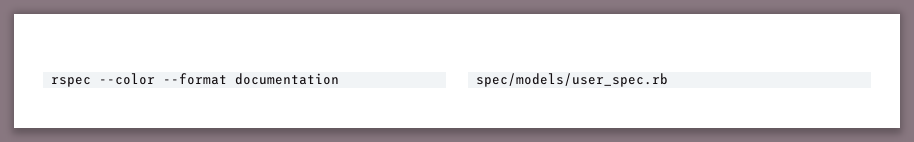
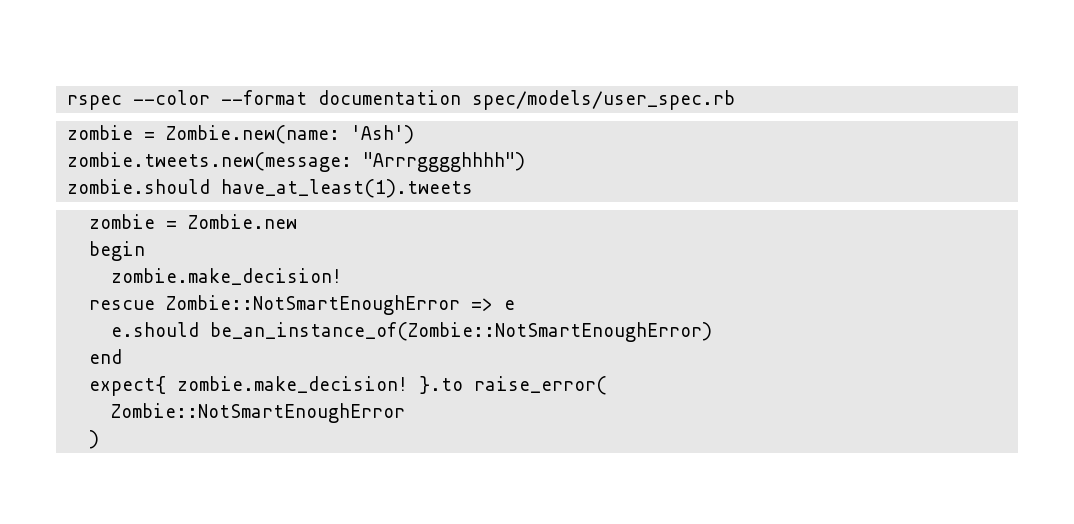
(668, 80) none -> [66,125,414,144] [66,152,525,172] [66,179,473,198] [88,214,297,229] [88,241,145,261] [110,268,342,285] [88,295,515,315] [110,322,712,342] [88,349,122,364] [88,376,607,396] [110,403,405,423] [88,430,99,449] // zombie = Zombie.new(name: 'Ash') // zombie.tweets.new(message: "Arrrgggghhhh") // zombie.should have_at_least(1).tweets // zombie = Zombie.new // begin // zombie.make_decision! // rescue Zombie::NotSmartEnoughError => e // e.should be_an_instance_of(Zombie::NotSmartEnoughError) // end // expect{ zombie.make_decision! }.to raise_error( // Zombie::NotSmartEnoughError // )

